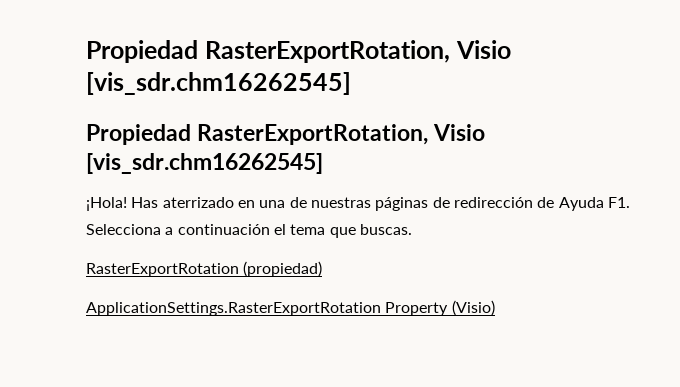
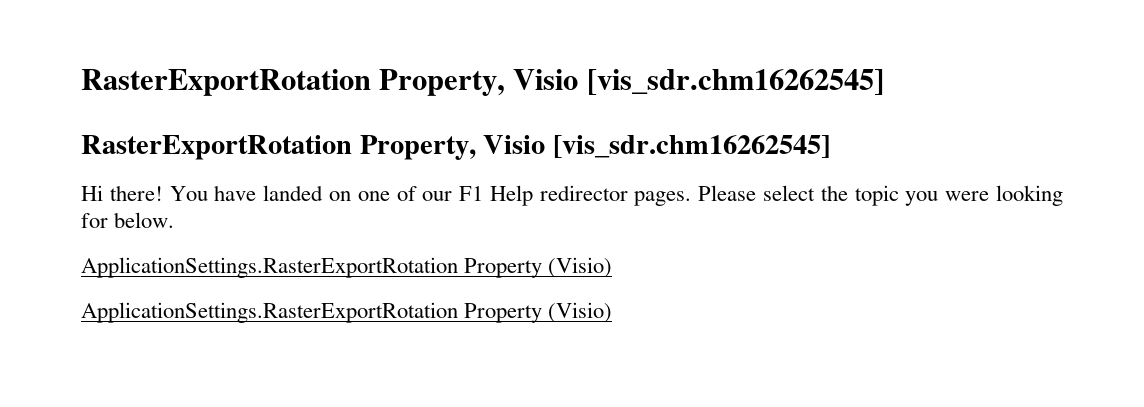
[86,40,511,63] [86,72,351,95] [86,124,486,145] [86,153,323,174] [86,197,630,211] [86,224,412,238] [86,261,323,277] [86,300,495,316] Propiedad RasterExportRotation, Visio [vis_sdr.chm16262545] // Propiedad RasterExportRotation, Visio [vis_sdr.chm16262545] // ¡Hola! Has aterrizado en una de nuestras páginas de redirección de Ayuda F1. Selecciona a continuación el tema que buscas. // RasterExportRotation (propiedad) // ApplicationSettings.RasterExportRotation Property (Visio) -> [81,69,884,96] [81,135,831,160] [81,185,1063,206] [81,212,175,228] [81,257,613,278] [81,302,613,323] RasterExportRotation Property, Visio [vis_sdr.chm16262545] // RasterExportRotation Property, Visio [vis_sdr.chm16262545] // Hi there! You have landed on one of our F1 Help redirector pages. Please select the topic you were looking for below. // ApplicationSettings.RasterExportRotation Property (Visio) // ApplicationSettings.RasterExportRotation Property (Visio)

